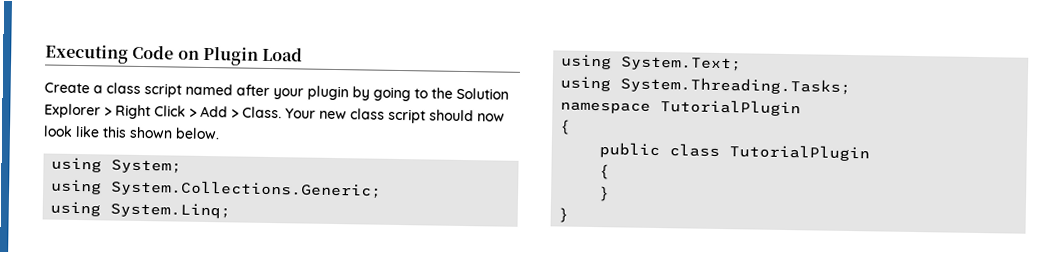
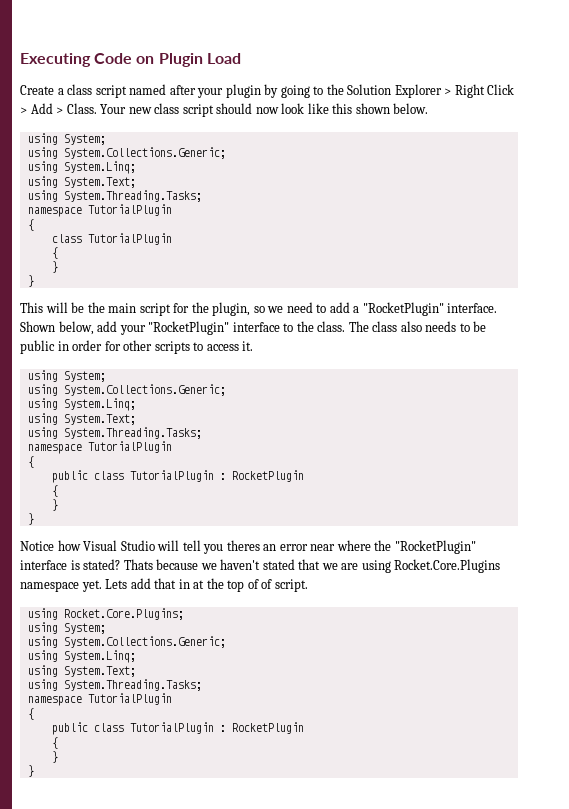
[599,142,661,159] public -> (34, 225) none
(570, 215) none -> [20,302,498,316] [20,321,487,335] [20,340,254,354] [27,370,106,382] [27,384,226,396] [27,398,136,411] [27,413,136,425] [27,427,202,439] [27,441,172,454] [27,456,34,468] [51,470,304,483] [51,485,58,497] [51,499,58,511] [27,513,34,525] [20,540,476,554] [20,559,501,573] [20,578,308,592] [27,608,184,620] [27,622,106,634] [27,636,226,648] [27,650,136,663] [27,665,136,677] [27,679,202,691] [27,693,172,706] [27,708,34,720] [51,722,304,735] [51,737,58,749] [51,751,58,763] [27,765,34,777] // This will be the main script for the plugin, so we need to add a "RocketPlugin" interface. Shown below, add your "RocketPlugin" interface to the class. The class also needs to be public in order for other scripts to access it. // using System; // using System.Collections.Generic; // using System.Linq; // using System.Text; // using System.Threading.Tasks; // namespace TutorialPlugin // { // public class TutorialPlugin : RocketPlugin // { // } // } // Notice how Visual Studio will tell you theres an error near where the "RocketPlugin" interface is stated? Thats because we haven't stated that we are using Rocket.Core.Plugins namespace yet. Lets add that in at the top of of script. // using Rocket.Core.Plugins; // using System; // using System.Collections.Generic; // using System.Linq; // using System.Text; // using System.Threading.Tasks; // namespace TutorialPlugin // { // public class TutorialPlugin : RocketPlugin // { // } // }

